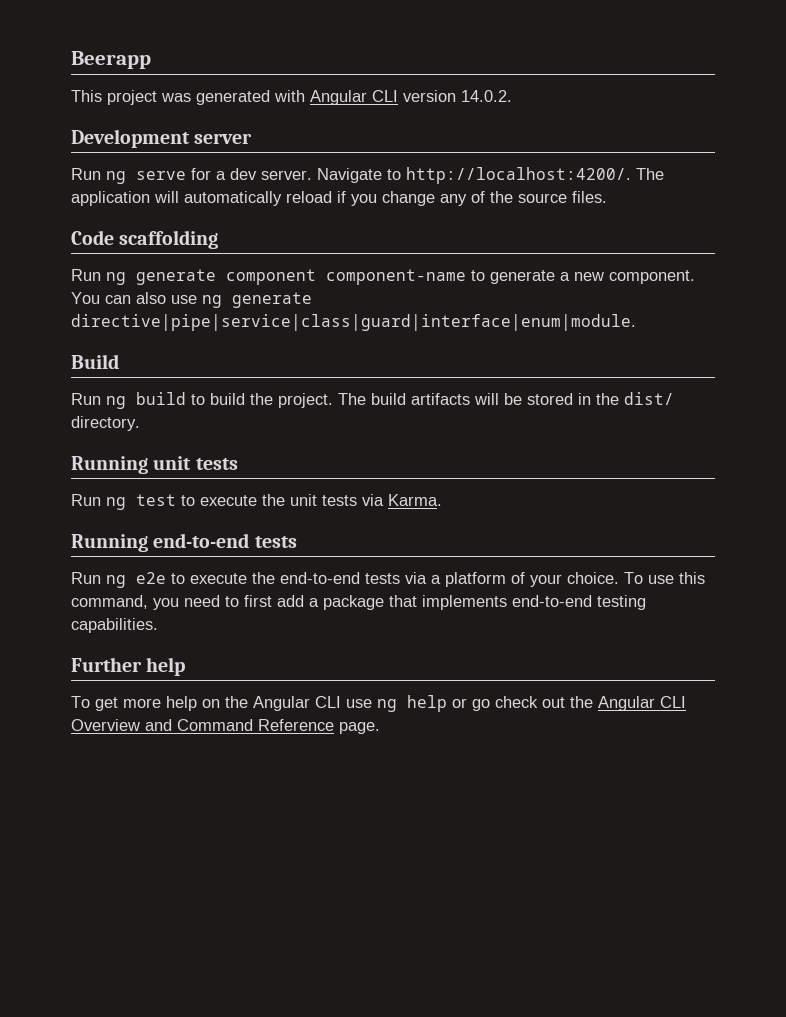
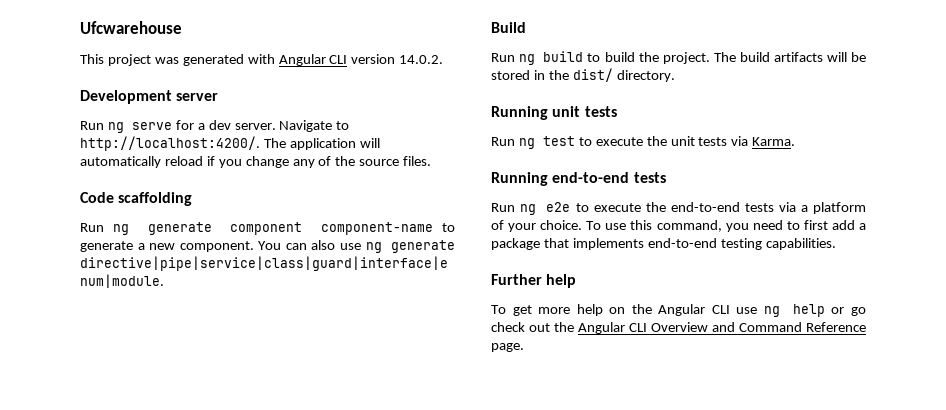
[71,51,151,69] Beerapp -> [80,21,182,34] Ufcwarehouse

